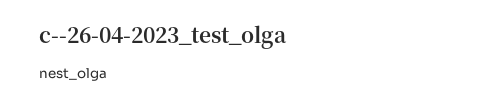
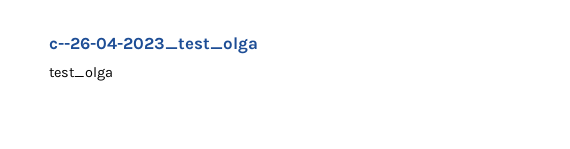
[39,68,107,81] nest_olga -> [49,67,113,81] test_olga

